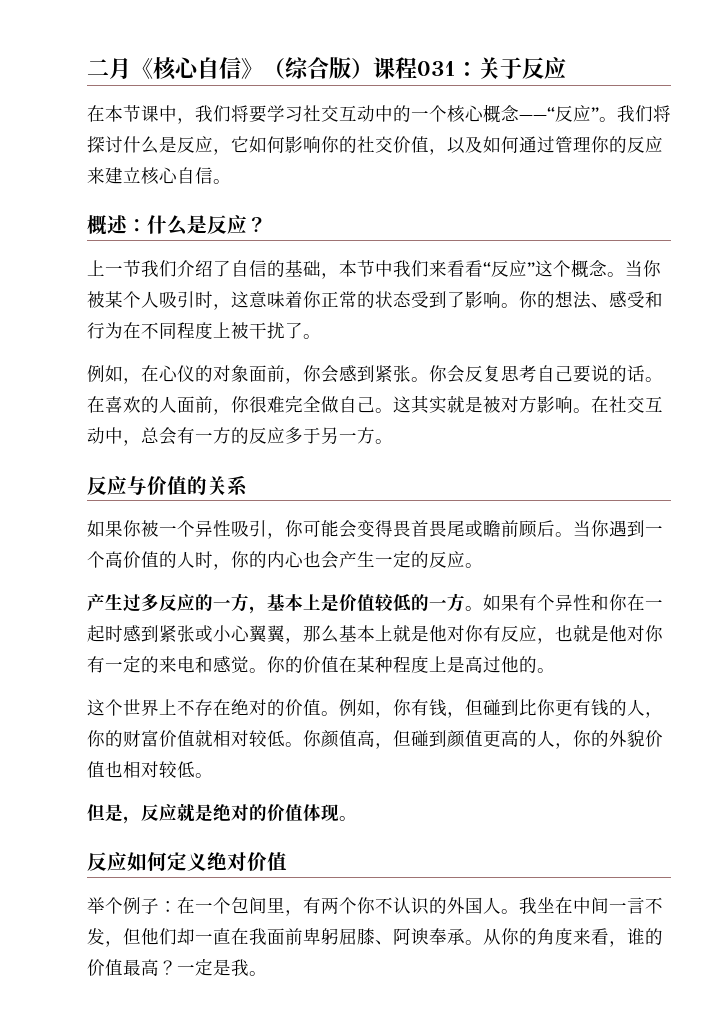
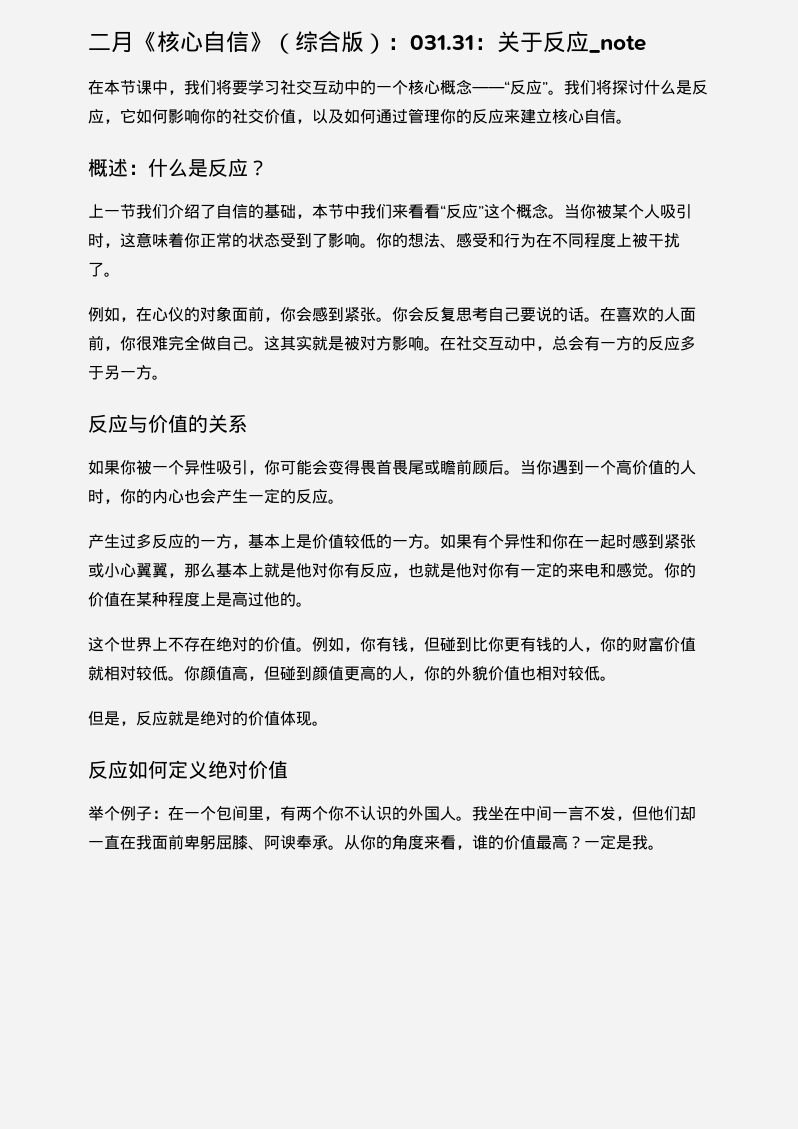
[373,57,456,79] 课程031 -> [387,35,474,50] ：031.31
(566, 68) none -> [589,35,646,53] _note

